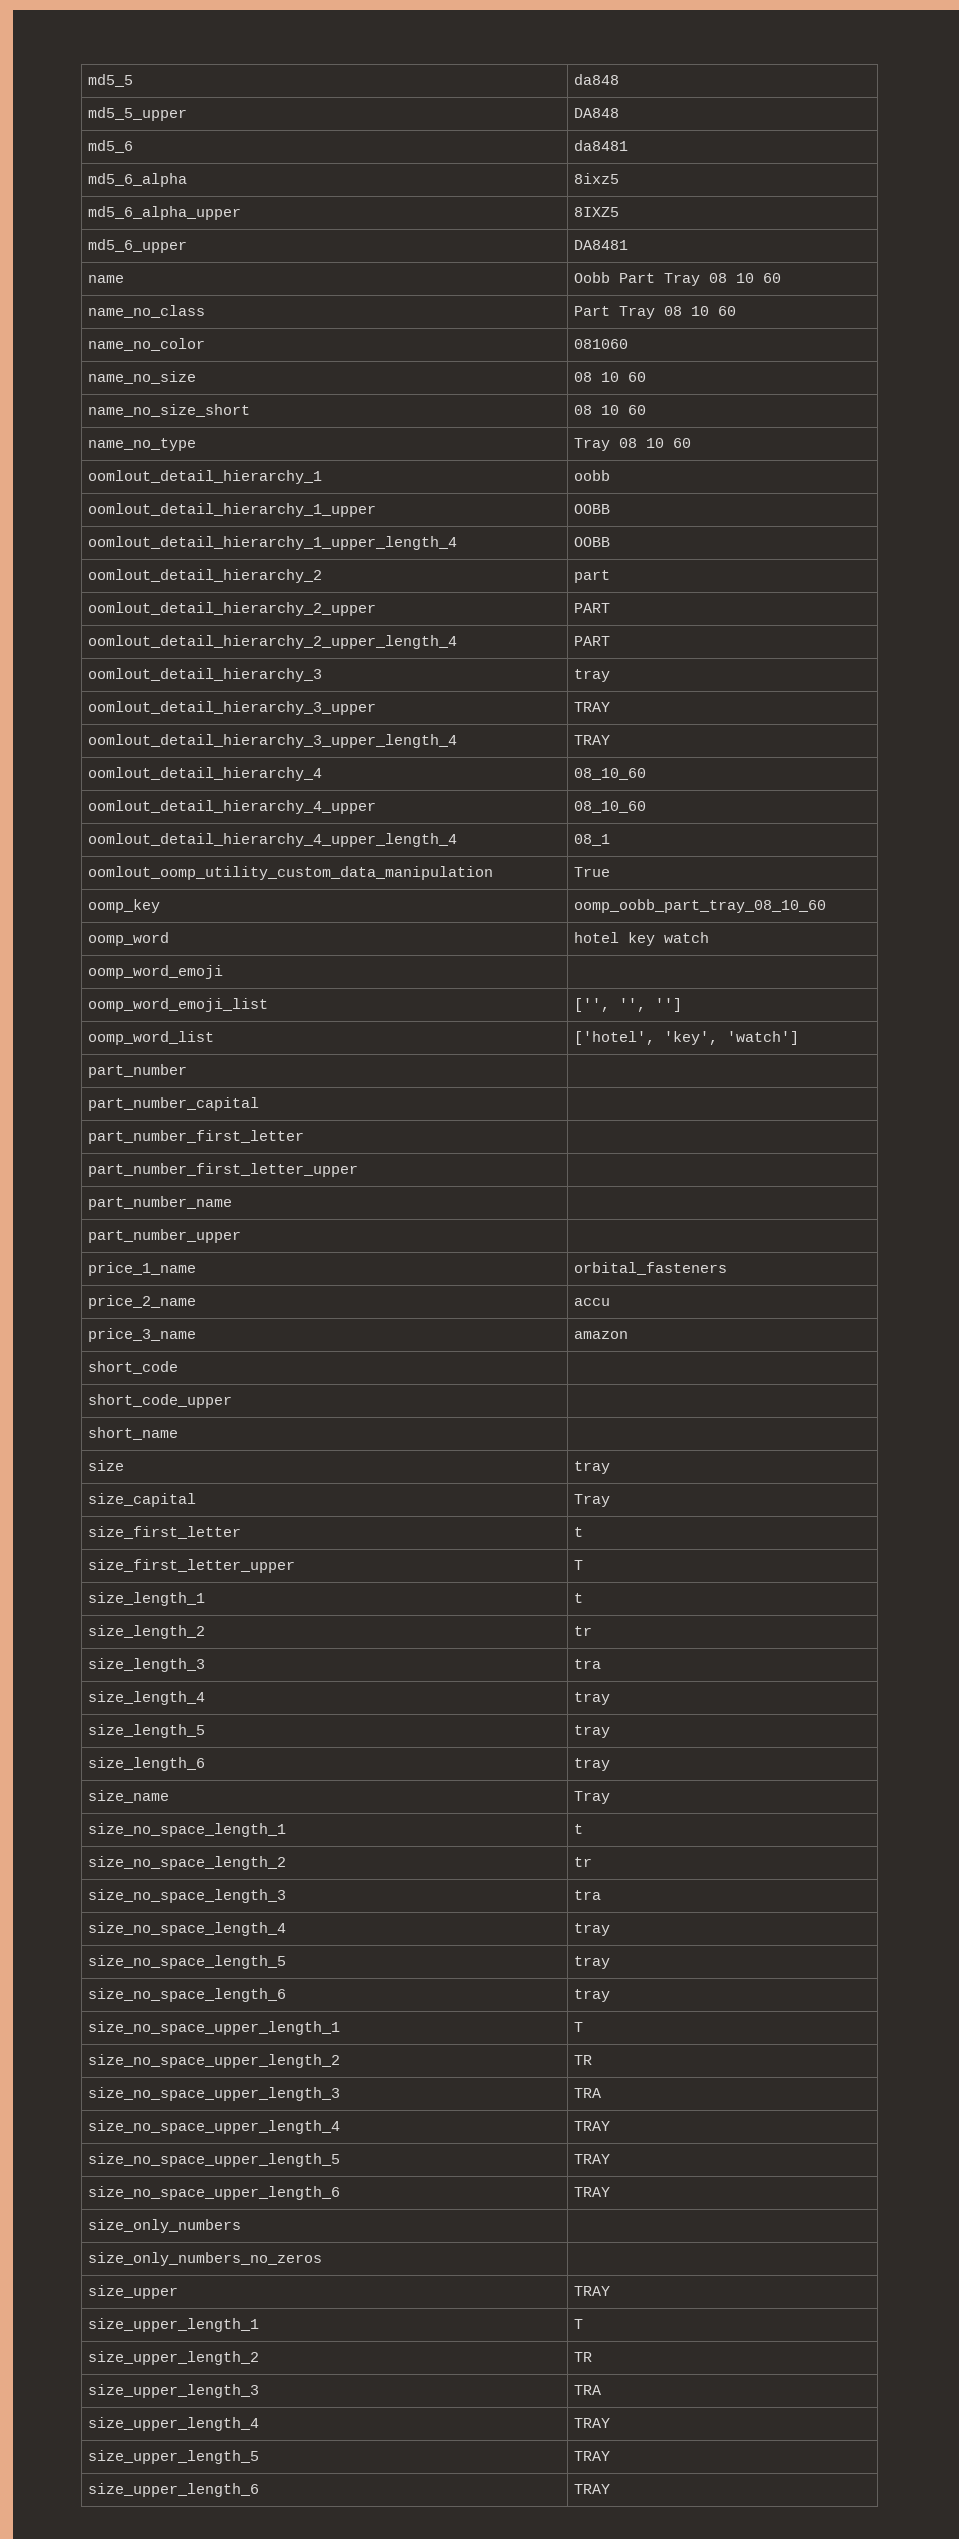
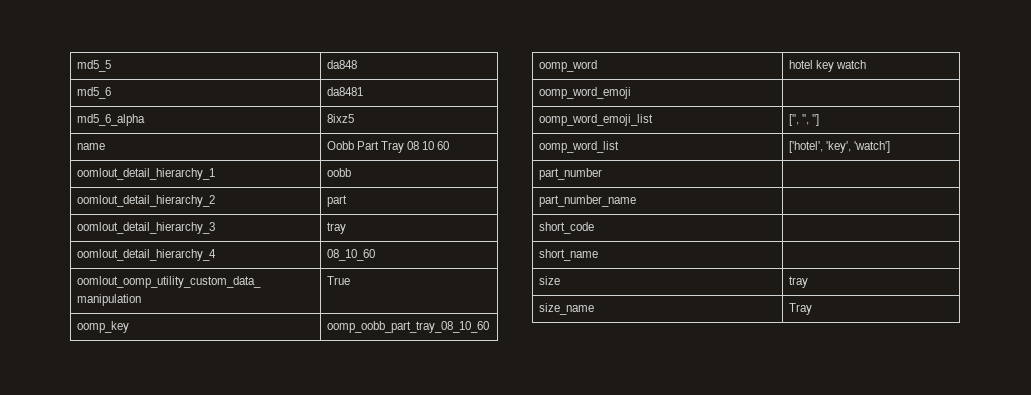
[87,107,187,121] [573,108,619,118] // md5_5_upper | DA848 -> (357, 64) none
[87,206,241,220] [573,207,619,217] [87,239,187,253] [573,240,628,250] // md5_6_alpha_upper | 8IXZ5 // md5_6_upper | DA8481 -> (354, 118) none
[87,305,205,318] [573,306,736,319] [87,338,205,351] [573,339,628,349] [87,371,196,384] [573,372,646,382] [87,404,250,417] [573,405,646,415] [87,438,196,451] [573,438,691,451] [87,470,322,484] [573,470,610,481] [87,503,376,517] [573,504,610,514] [87,536,457,550] [573,537,610,547] [87,569,322,583] [573,570,610,583] [87,602,376,616] [573,603,610,613] [87,635,457,649] [573,636,610,646] [87,668,322,682] [573,669,610,682] [87,701,376,715] [573,702,610,712] [87,734,457,748] [573,735,610,745] [87,767,322,781] [573,768,646,780] [87,800,376,814] [573,801,646,813] [87,833,457,847] [573,834,610,846] name_no_class | Part Tray 08 10 60 // name_no_color | 081060 // name_no_size | 08 10 60 // name_no_size_short | 08 10 60 // name_no_type | Tray 08 10 60 // oomlout_detail_hierarchy_1 | oobb // oomlout_detail_hierarchy_1_upper | OOBB // oomlout_detail_hierarchy_1_upper_length_4 | OOBB // oomlout_detail_hierarchy_2 | part // oomlout_detail_hierarchy_2_upper | PART // oomlout_detail_hierarchy_2_upper_length_4 | PART // oomlout_detail_hierarchy_3 | tray // oomlout_detail_hierarchy_3_upper | TRAY // oomlout_detail_hierarchy_3_upper_length_4 | TRAY // oomlout_detail_hierarchy_4 | 08_10_60 // oomlout_detail_hierarchy_4_upper | 08_10_60 // oomlout_detail_hierarchy_4_upper_length_4 | 08_1 -> [76,168,215,180] [326,168,351,177] [76,195,215,207] [326,195,347,207] [76,222,215,234] [326,222,346,234] [76,249,216,261] [326,249,375,261] oomlout_detail_hierarchy_1 | oobb // oomlout_detail_hierarchy_2 | part // oomlout_detail_hierarchy_3 | tray // oomlout_detail_hierarchy_4 | 08_10_60
[87,1097,259,1111] [87,1130,304,1144] [87,1163,358,1177] [87,1196,232,1210] [87,1229,241,1243] [87,1262,196,1276] [573,1262,727,1275] [87,1295,196,1309] [573,1298,610,1306] [87,1328,196,1342] [573,1331,628,1339] part_number_capital | // part_number_first_letter | // part_number_first_letter_upper | // part_number_name | // part_number_upper | // price_1_name | orbital_fasteners // price_2_name | accu // price_3_name | amazon -> [538,195,636,207] part_number_name |
[87,1394,232,1408] // short_code_upper | -> (594, 228) none
[87,1493,196,1507] [573,1494,610,1507] [87,1526,241,1539] [573,1527,583,1537] [87,1559,295,1573] [573,1560,583,1570] [87,1592,205,1606] [573,1593,583,1603] [87,1625,205,1639] [573,1626,592,1636] [87,1658,205,1672] [573,1659,601,1669] [87,1691,205,1705] [573,1692,610,1705] [87,1724,205,1738] [573,1725,610,1738] [87,1757,205,1771] [573,1758,610,1771] [87,1790,169,1803] [573,1791,610,1804] [87,1823,286,1837] [573,1824,583,1834] [87,1856,286,1870] [573,1857,592,1867] [87,1889,286,1903] [573,1890,601,1900] [87,1922,286,1936] [573,1923,610,1936] [87,1955,286,1969] [573,1956,610,1969] [87,1988,286,2002] [573,1989,610,2002] [87,2021,340,2035] [573,2022,583,2032] [87,2054,340,2068] [573,2055,592,2065] [87,2087,340,2101] [573,2088,601,2098] [87,2120,340,2134] [573,2121,610,2131] [87,2153,340,2167] [573,2154,610,2164] [87,2186,340,2200] [573,2187,610,2197] [87,2219,241,2233] [87,2252,322,2266] [87,2285,178,2299] [573,2286,610,2296] [87,2318,259,2332] [573,2319,583,2329] [87,2351,259,2365] [573,2352,592,2362] [87,2384,259,2398] [573,2385,601,2395] [87,2417,259,2431] [573,2418,610,2428] [87,2450,259,2464] [573,2451,610,2461] [87,2483,259,2497] [573,2484,610,2494] size_capital | Tray // size_first_letter | t // size_first_letter_upper | T // size_length_1 | t // size_length_2 | tr // size_length_3 | tra // size_length_4 | tray // size_length_5 | tray // size_length_6 | tray // size_name | Tray // size_no_space_length_1 | t // size_no_space_length_2 | tr // size_no_space_length_3 | tra // size_no_space_length_4 | tray // size_no_space_length_5 | tray // size_no_space_length_6 | tray // size_no_space_upper_length_1 | T // size_no_space_upper_length_2 | TR // size_no_space_upper_length_3 | TRA // size_no_space_upper_length_4 | TRAY // size_no_space_upper_length_5 | TRAY // size_no_space_upper_length_6 | TRAY // size_only_numbers | // size_only_numbers_no_zeros | // size_upper | TRAY // size_upper_length_1 | T // size_upper_length_2 | TR // size_upper_length_3 | TRA // size_upper_length_4 | TRAY // size_upper_length_5 | TRAY // size_upper_length_6 | TRAY -> [538,303,594,315] [788,303,812,315] size_name | Tray

